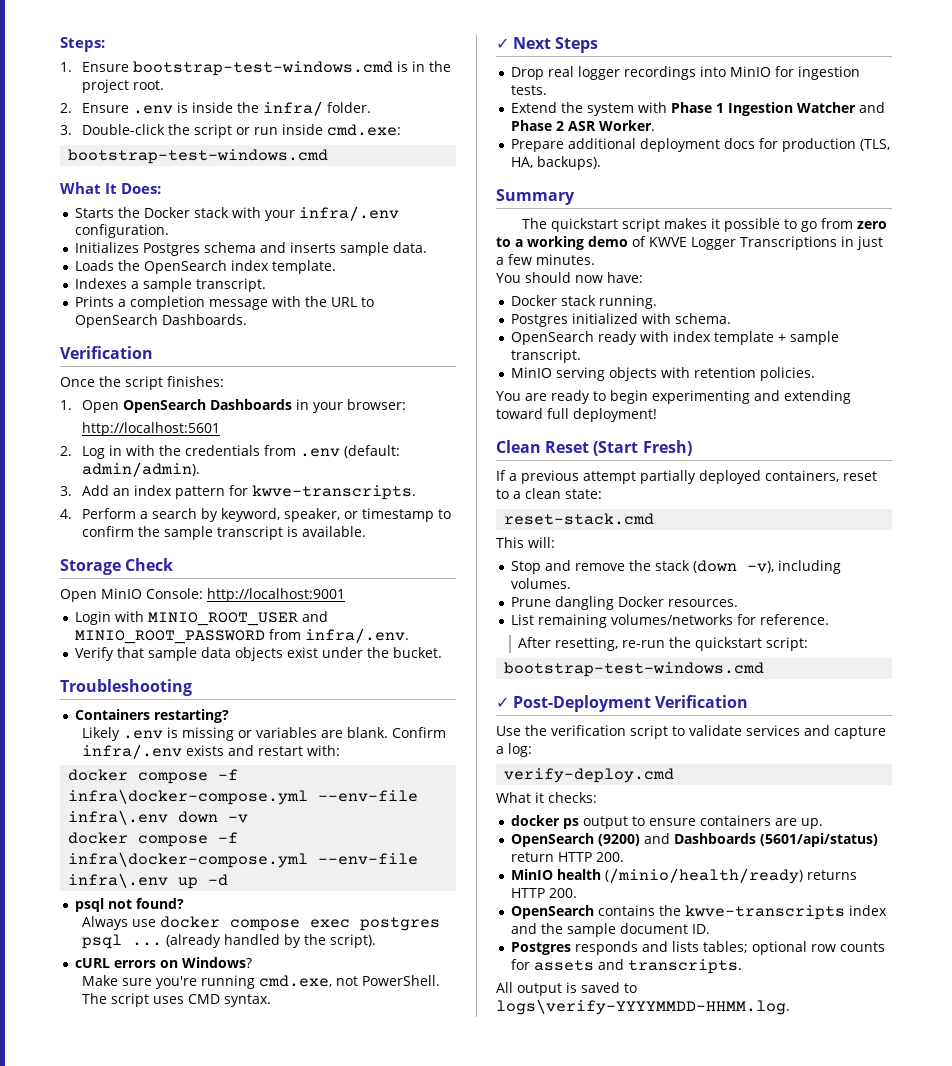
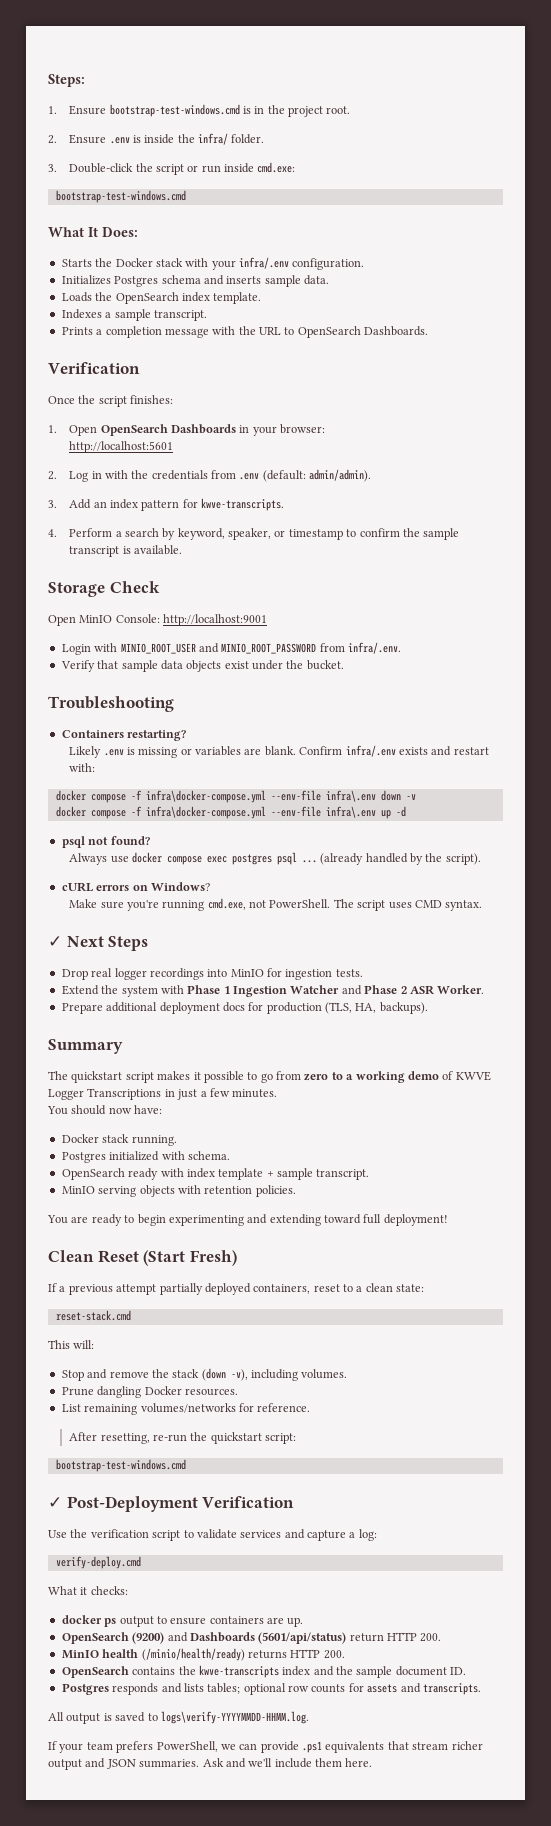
(790, 1007) none -> [48,1741,483,1753] [48,1758,373,1770] // If your team prefers PowerShell, we can provide .ps1 equivalents that stream richer output and JSON summaries. Ask and we'll include them here.

